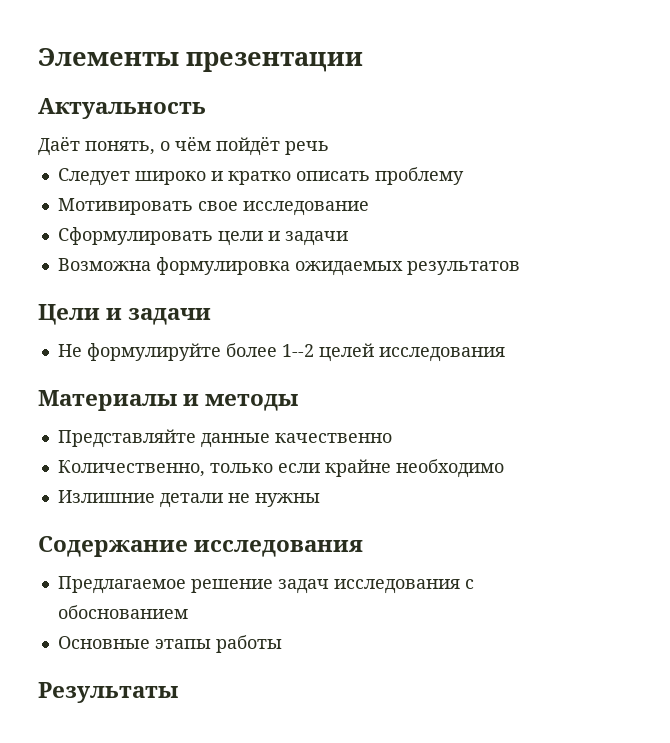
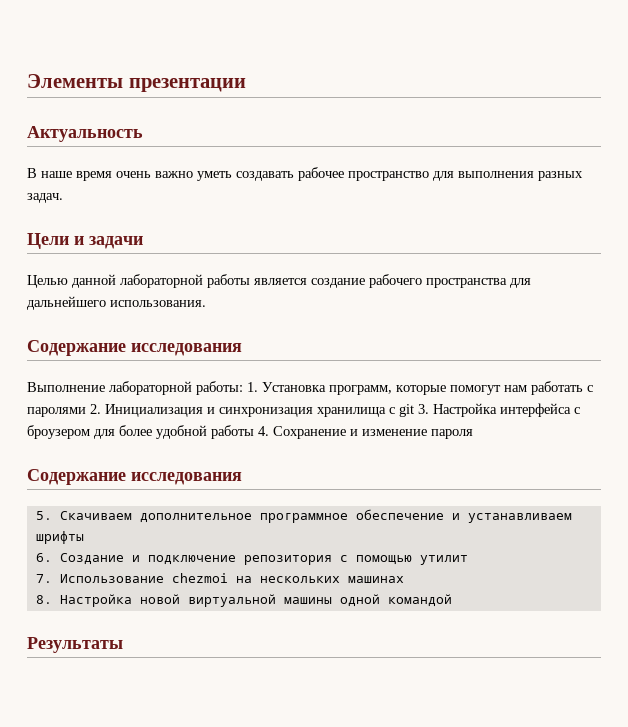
[38,136,329,156] [57,167,464,186] [57,198,369,216] [57,227,348,246] [57,257,520,276] [38,304,212,325] [57,343,505,362] [38,390,299,411] [57,429,392,448] [57,459,504,478] [57,490,320,508] [38,536,364,557] [57,576,474,594] [57,605,188,619] [57,635,282,653] Даёт понять, о чём пойдёт речь // Следует широко и кратко описать проблему // Мотивировать свое исследование // Сформулировать цели и задачи // Возможна формулировка ожидаемых результатов // Цели и задачи // Не формулируйте более 1--2 целей исследования // Материалы и методы // Представляйте данные качественно // Количественно, только если крайне необходимо // Излишние детали не нужны // Содержание исследования // Предлагаемое решение задач исследования с обоснованием // Основные этапы работы -> [27,167,583,181] [27,193,63,203] [27,233,143,249] [27,274,531,288] [27,296,206,310] [27,340,242,356] [27,381,593,395] [27,403,580,417] [27,425,473,439] [27,469,242,485] [35,509,572,523] [35,531,84,544] [35,553,468,565] [35,573,404,583] [35,594,452,607] В наше время очень важно уметь создавать рабочее пространство для выполнения разных задач. // Цели и задачи // Целью данной лабораторной работы является создание рабочего пространства для дальнейшего использования. // Содержание исследования // Выполнение лабораторной работы: 1. Установка программ, которые помогут нам работать с паролями 2. Инициализация и синхронизация хранилища с git 3. Настройка интерфейса с броузером для более удобной работы 4. Сохранение и изменение пароля // Содержание исследования // 5. Скачиваем дополнительное программное обеспечение и устанавливаем шрифты // 6. Создание и подключение репозитория с помощью утилит // 7. Использование chezmoi на нескольких машинах // 8. Настройка новой виртуальной машины одной командой

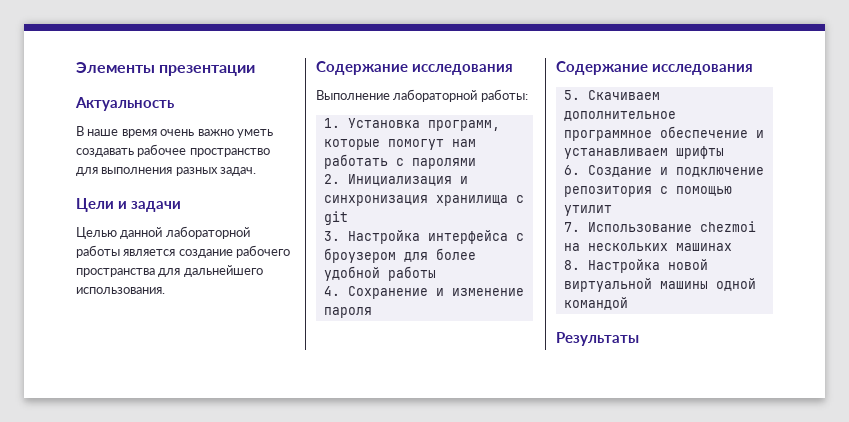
(243, 388) none -> (528, 95) //
(86, 412) none -> (476, 163) //
(414, 410) none -> (348, 218) //
(254, 432) none -> (436, 273) //

